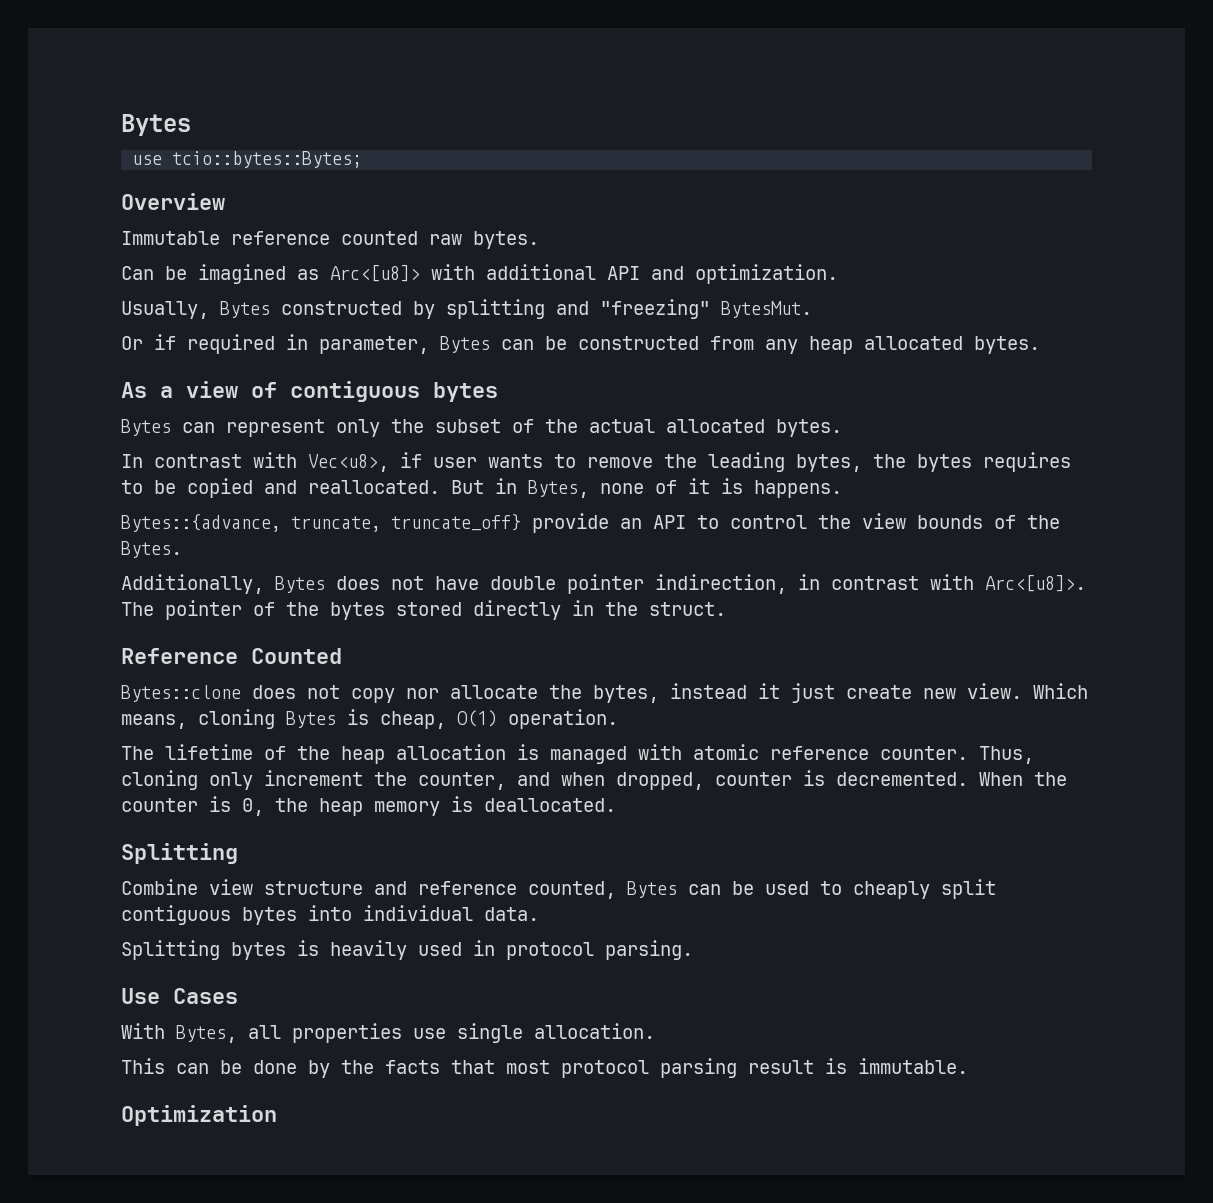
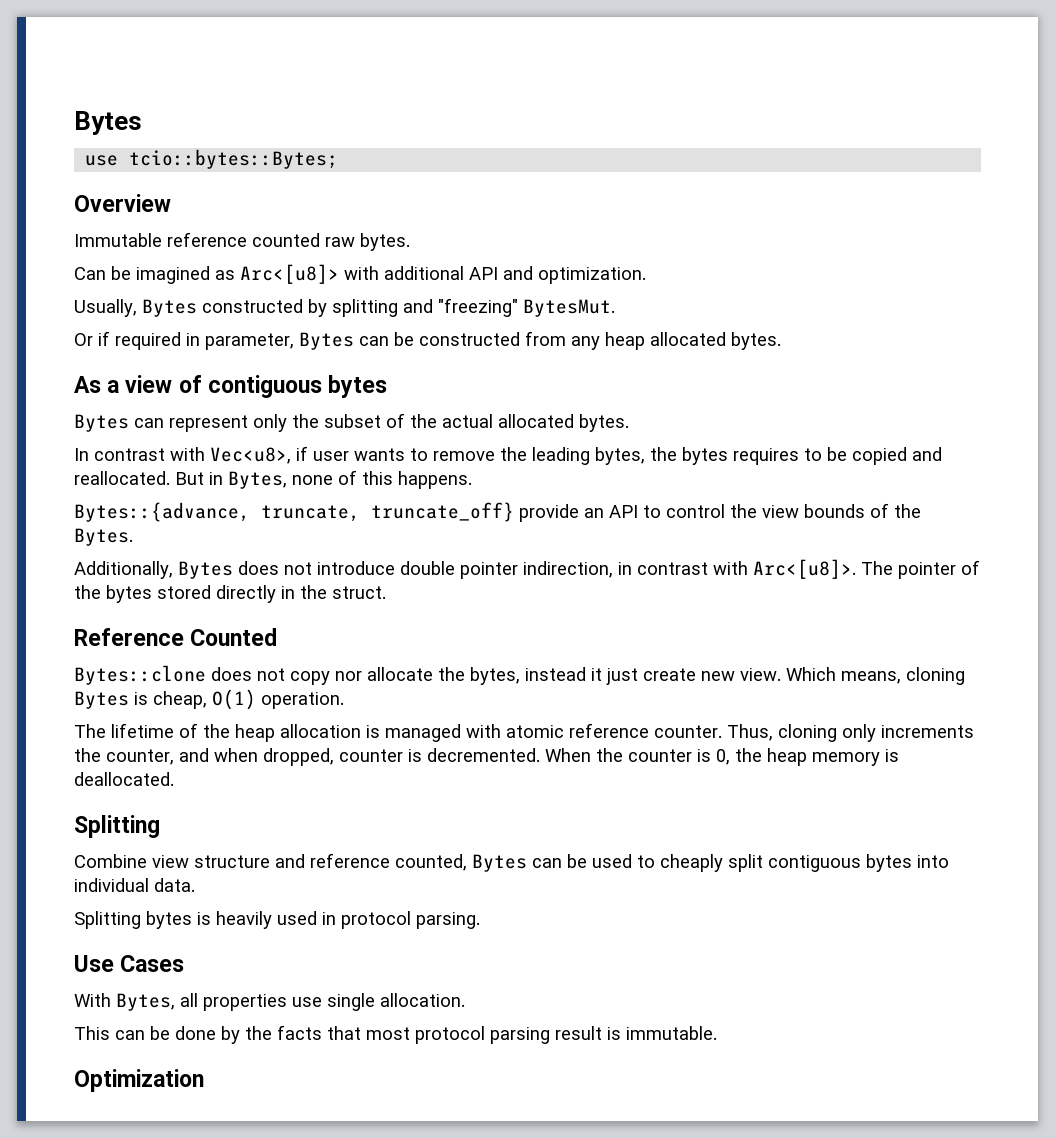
[688,478,743,494] it is -> [362,471,393,485] this
[435,576,479,590] have -> [317,561,395,575] introduce
[264,770,363,786] increment -> [881,725,974,738] increments

